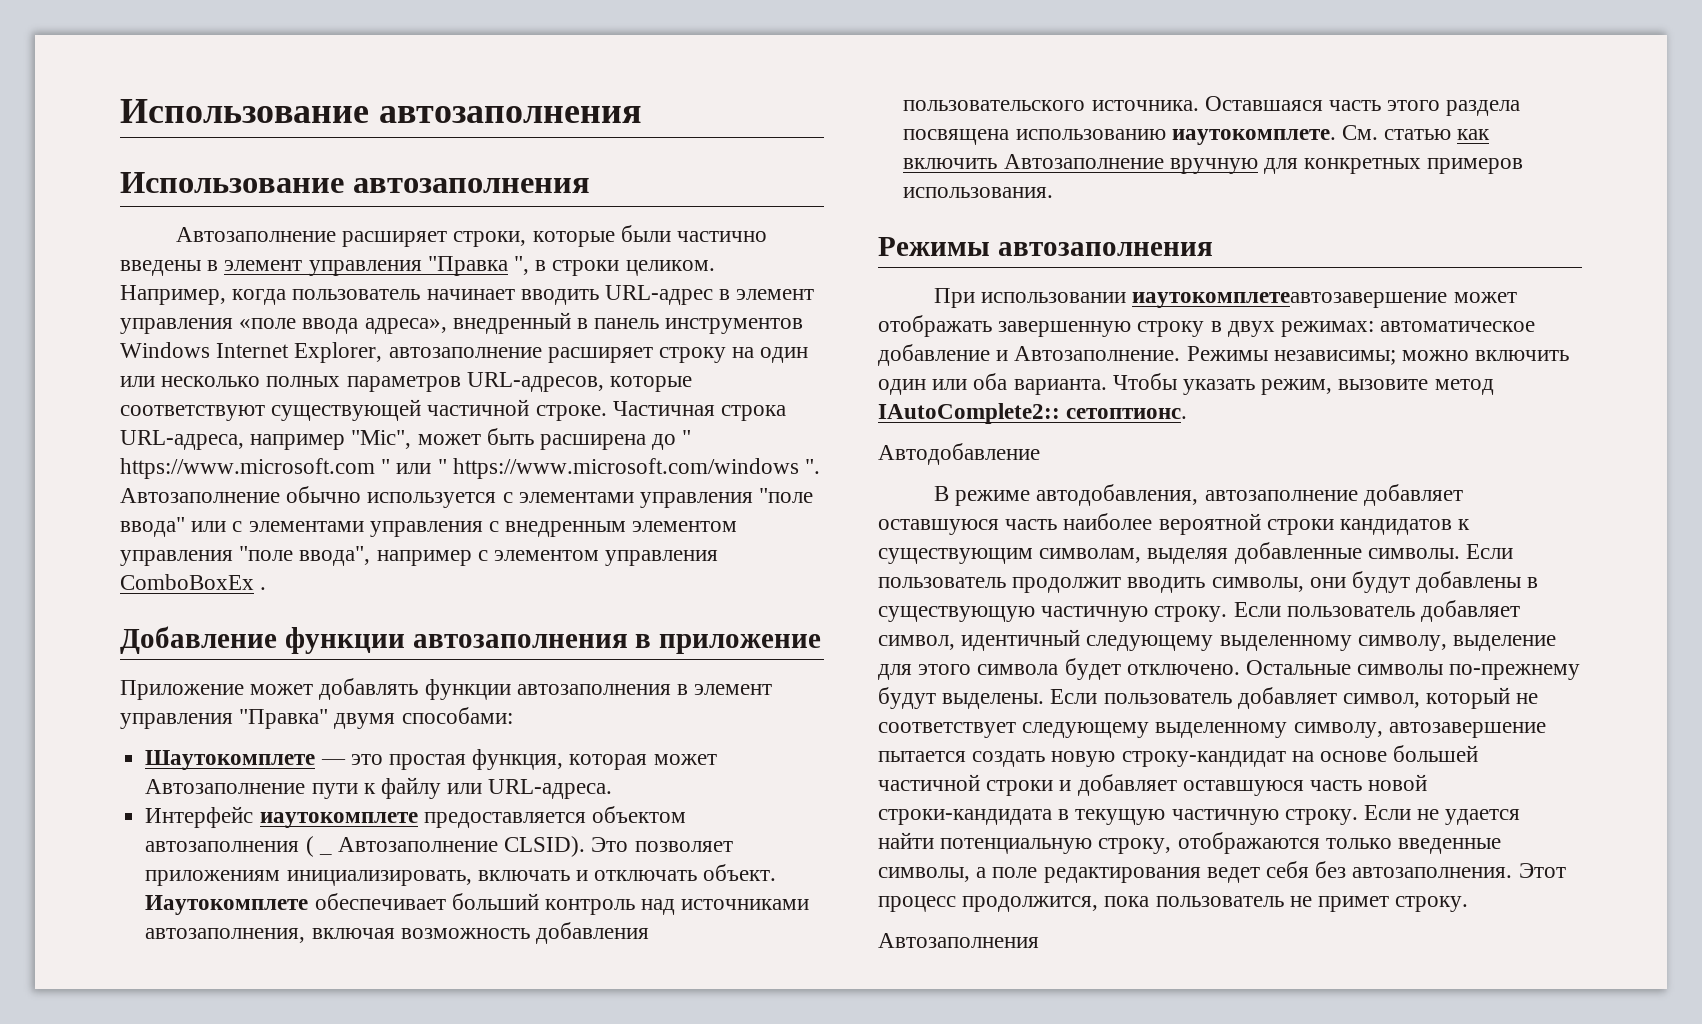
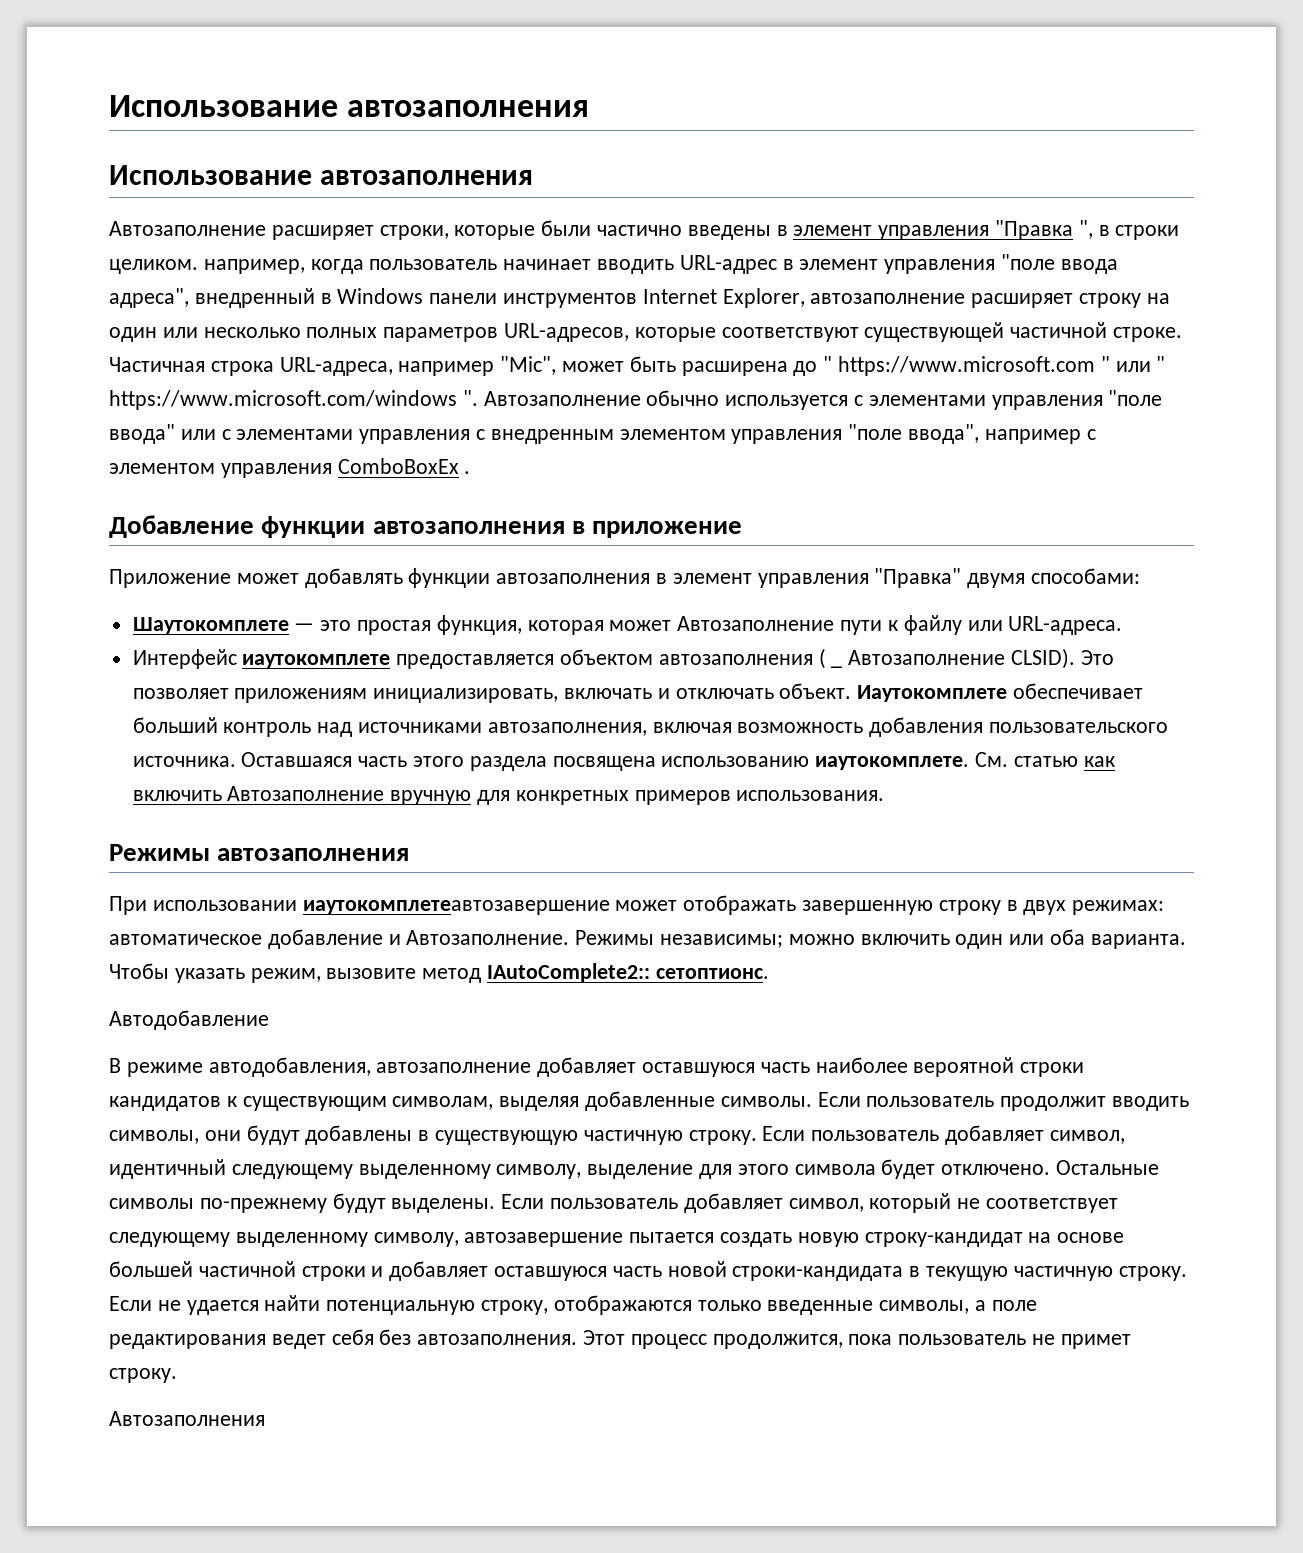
[120,285,226,305] Например, -> [203,259,305,274] например,
[239,312,804,334] [120,342,210,358] «поле ввода адреса», внедренный в панель инструментов Windows -> [1001,254,1118,274] [109,288,638,308] "поле ввода адреса", внедренный в Windows панели инструментов

